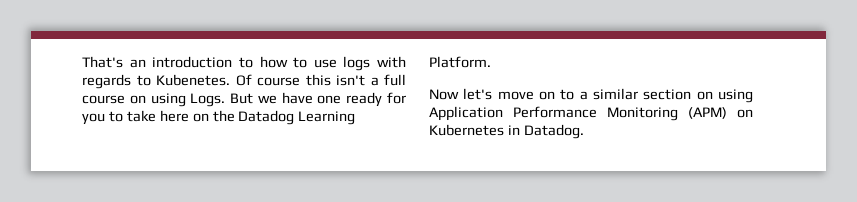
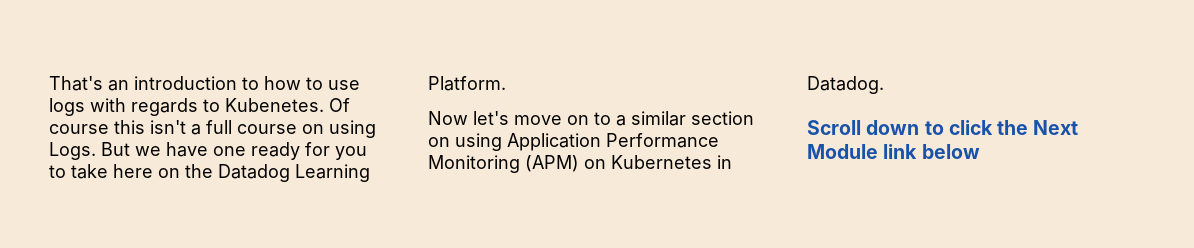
(584, 131) none -> [807,120,1079,135] [807,144,980,159] // Scroll down to click the Next Module link below

